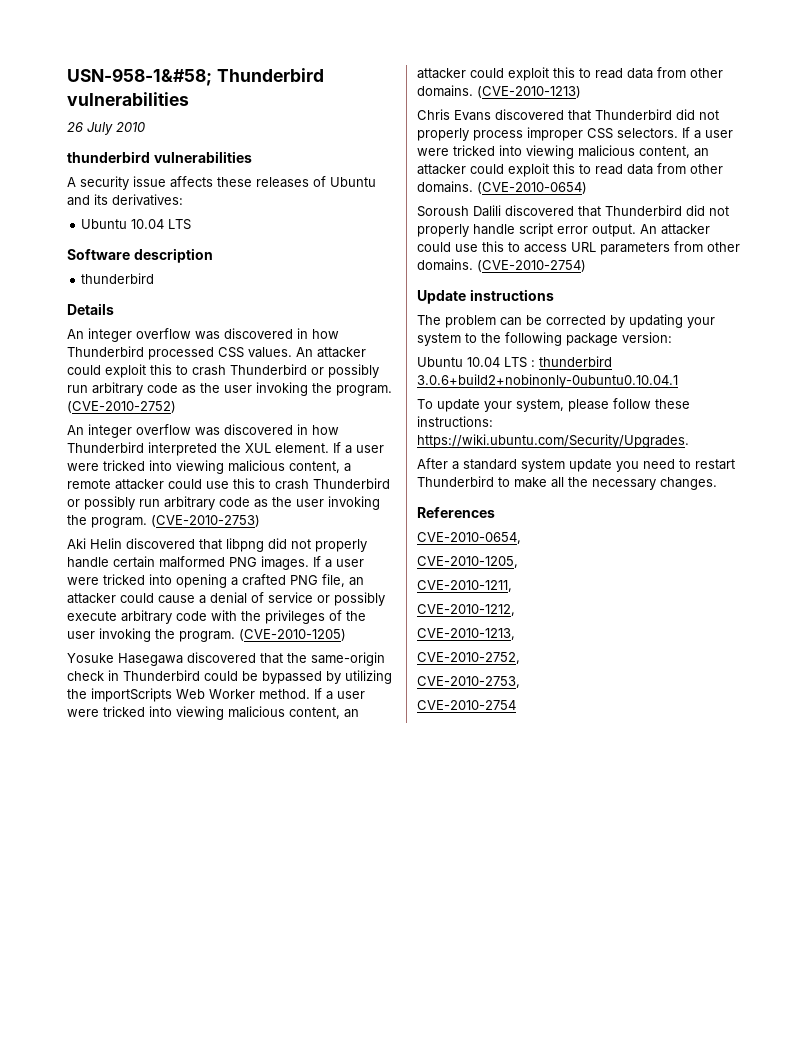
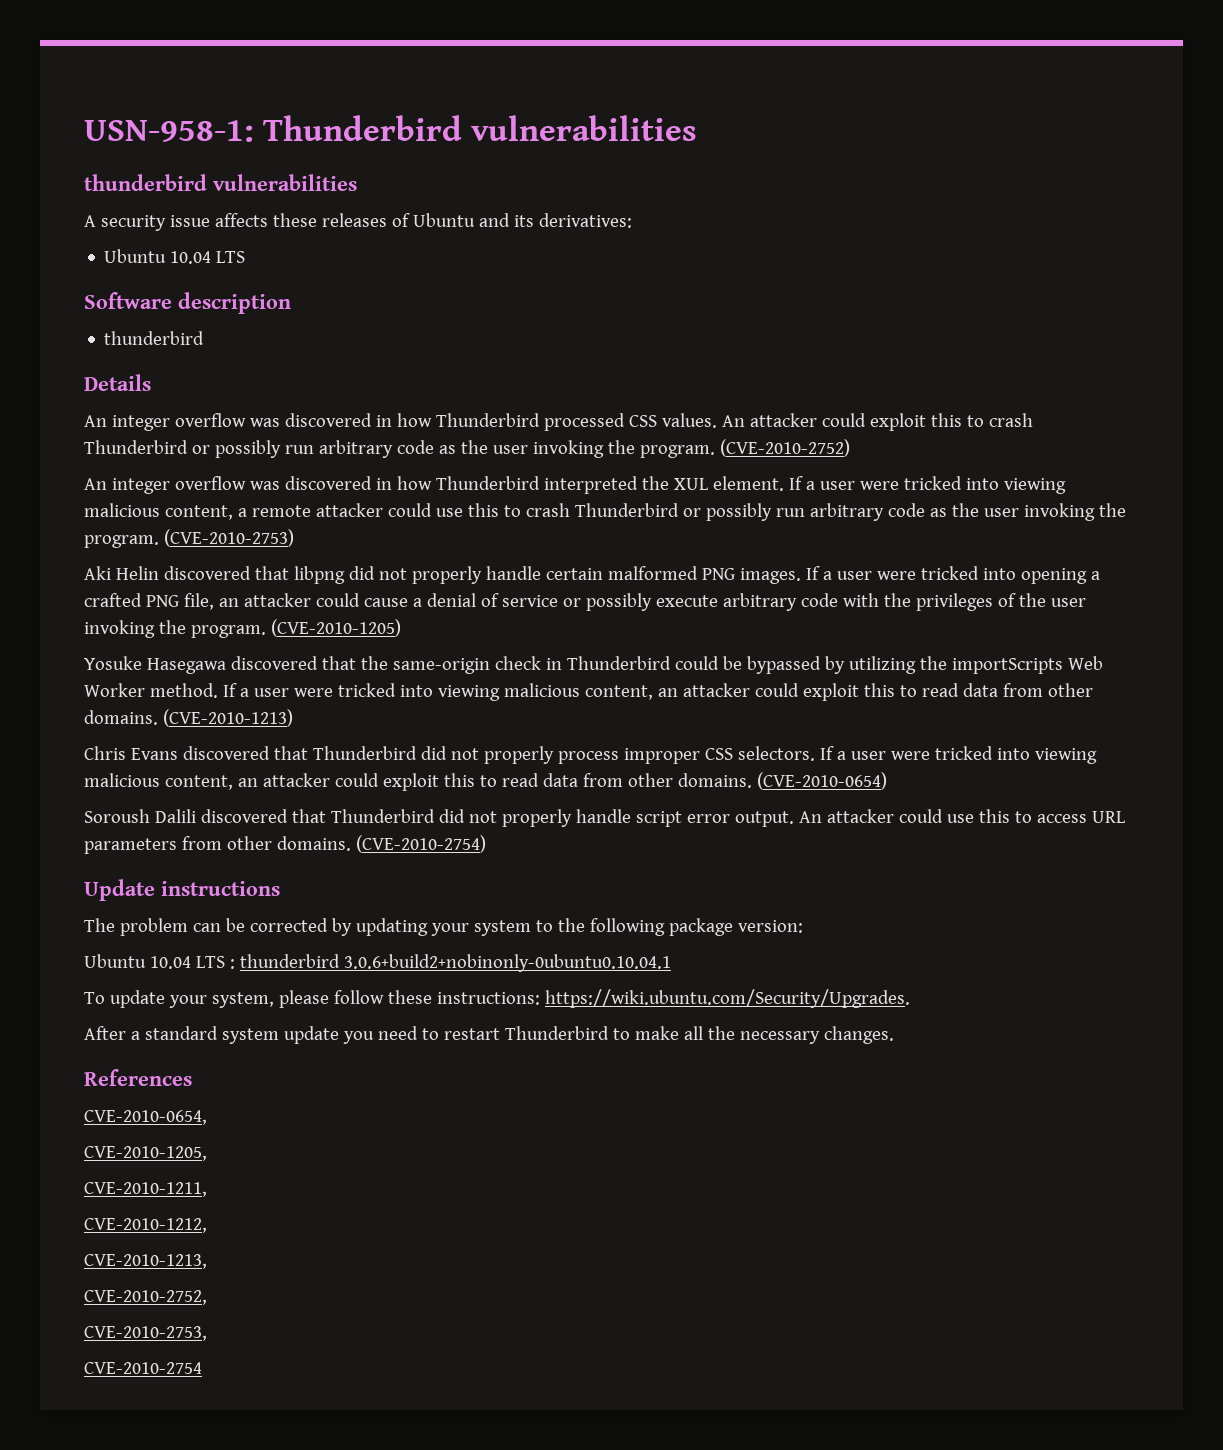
[67,68,212,86] USN-958-1&#58; -> [84,120,254,142] USN-958-1:
[67,122,146,135] // 26 July 2010 -> (698, 128) none

